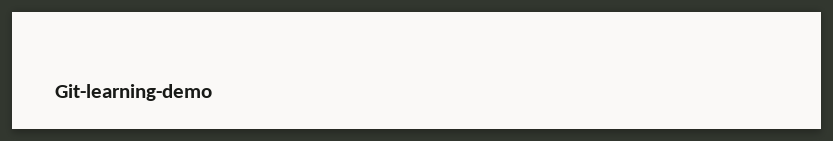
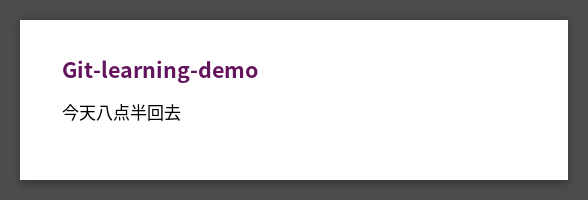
(212, 92) none -> [62,104,181,121] // 今天八点半回去

